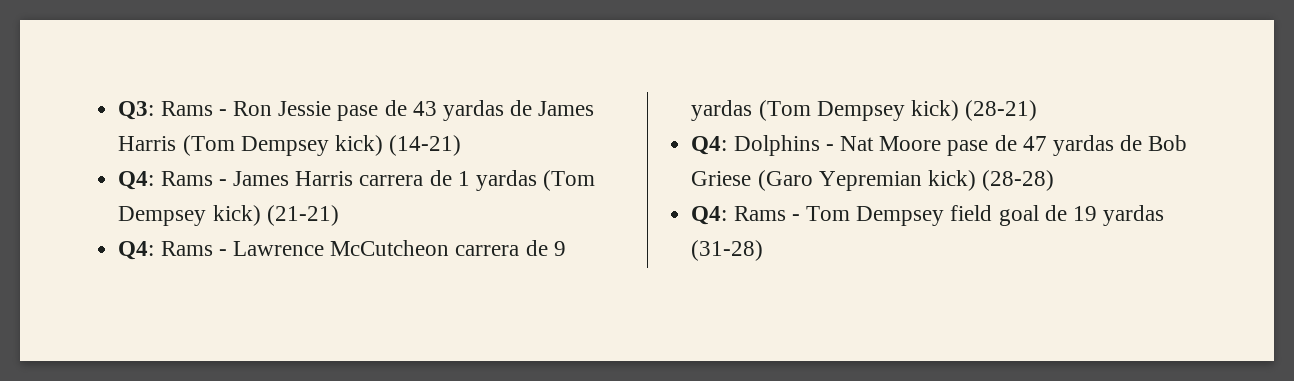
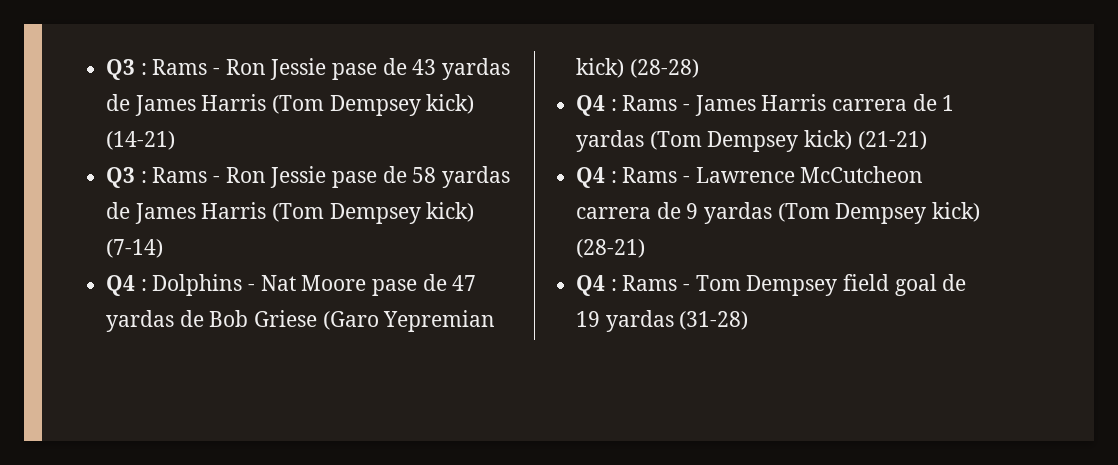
[118,101,155,120] Q3: -> [106,59,147,80] Q3 :
[118,170,596,191] [118,205,339,226] [118,240,566,260] [691,100,1038,121] [691,136,728,155] Q4: Rams - James Harris carrera de 1 yardas (Tom Dempsey kick) (21-21) // Q4: Rams - Lawrence McCutcheon carrera de 9 yardas (Tom Dempsey kick) (28-21) // Q4: -> [106,166,511,188] [106,202,475,224] [106,239,164,258] [106,275,147,296] Q3 : Rams - Ron Jessie pase de 58 yardas de James Harris (Tom Dempsey kick) (7-14) // Q4 :
[691,206,728,225] Q4: -> [576,94,955,116] [576,130,927,152] [576,166,924,188] [576,202,981,224] [576,239,646,258] [576,275,617,296] Q4 : Rams - James Harris carrera de 1 yardas (Tom Dempsey kick) (21-21) // Q4 : Rams - Lawrence McCutcheon carrera de 9 yardas (Tom Dempsey kick) (28-21) // Q4 :

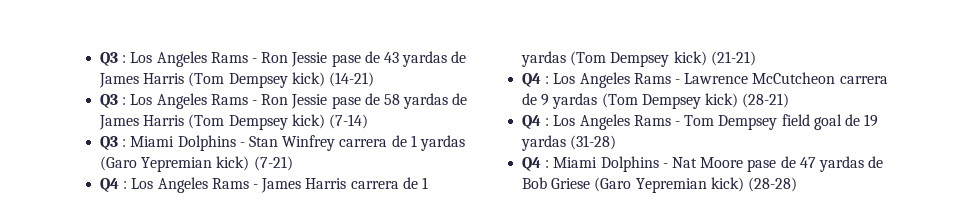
[106,59,147,80] Q3 : -> [100,51,207,67] Q3 : Los Angeles
(147, 177) none -> [130,93,207,109] Los Angeles
[106,275,147,296] Q4 : -> [100,135,465,151] [100,156,293,172] [100,177,428,193] [521,51,756,67] [522,72,888,88] [522,93,790,109] [522,114,879,130] [521,135,617,151] [522,157,598,171] Q3 : Miami Dolphins - Stan Winfrey carrera de 1 yardas (Garo Yepremian kick) (7-21) // Q4 : Los Angeles Rams - James Harris carrera de 1 yardas (Tom Dempsey kick) (21-21) // Q4 : Los Angeles Rams - Lawrence McCutcheon carrera de 9 yardas (Tom Dempsey kick) (28-21) // Q4 : Los Angeles Rams - Tom Dempsey field goal de 19 yardas (31-28) // Q4 : Miami
[576,94,955,116] [576,130,927,152] [576,166,924,188] [576,202,981,224] [576,239,646,258] [576,274,967,296] [576,310,749,332] // Q4 : Rams - James Harris carrera de 1 yardas (Tom Dempsey kick) (21-21) // Q4 : Rams - Lawrence McCutcheon carrera de 9 yardas (Tom Dempsey kick) (28-21) // Q4 : Rams - Tom Dempsey field goal de 19 yardas (31-28) -> (797, 184) none

